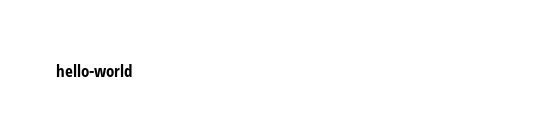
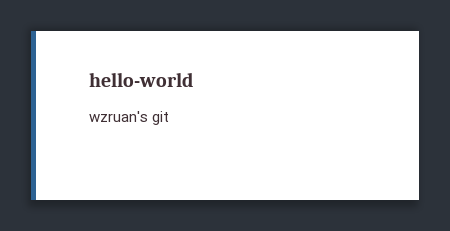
(132, 70) none -> [89,111,170,125] // wzruan's git

